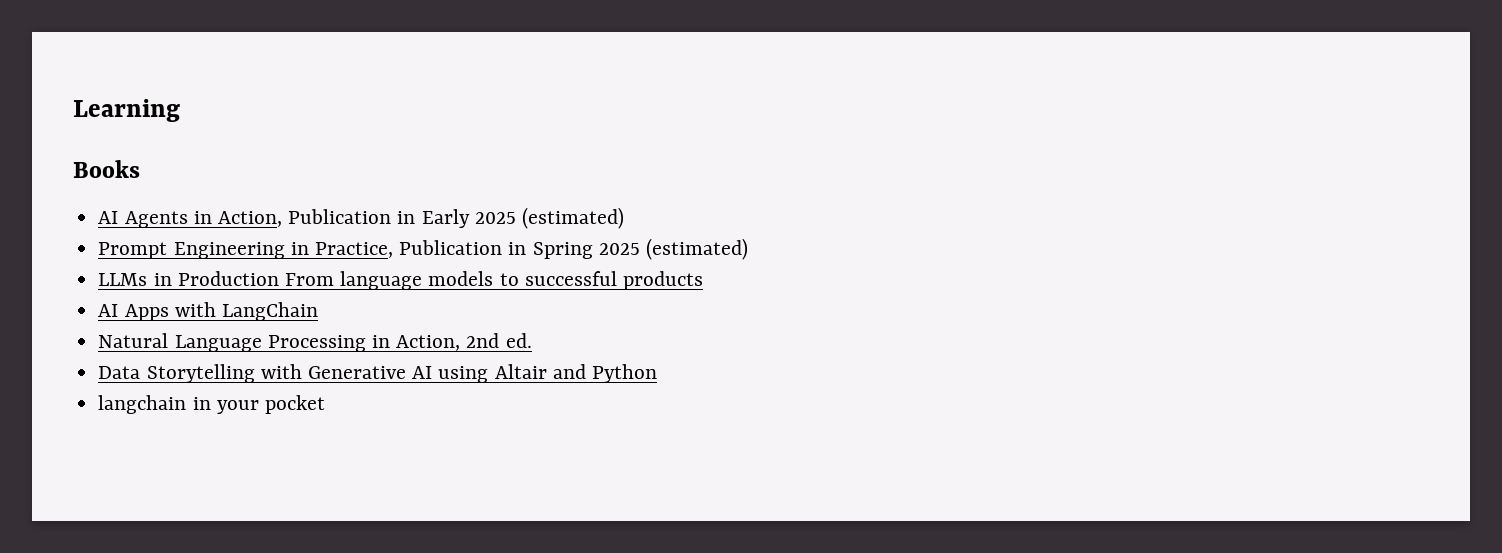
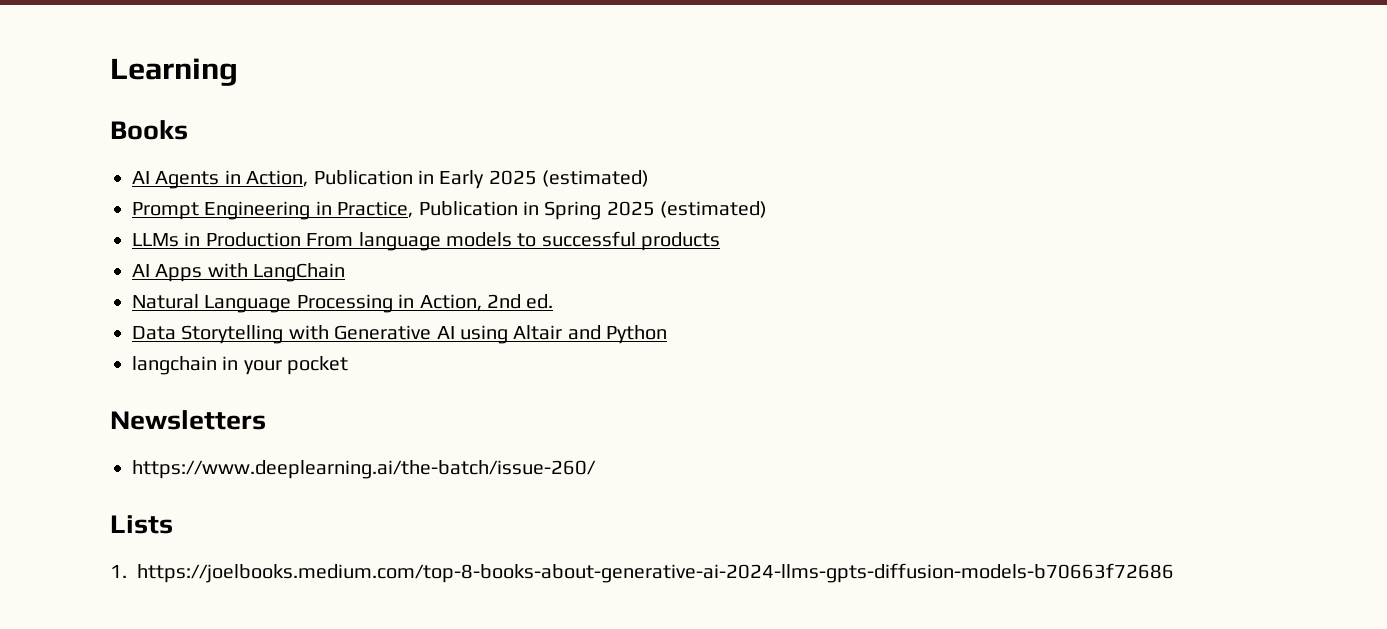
(325, 404) none -> [110,410,266,430] [132,460,596,479] [110,515,173,534] [110,563,1174,583] // Newsletters // https://www.deeplearning.ai/the-batch/issue-260/ // Lists // 1. https://joelbooks.medium.com/top-8-books-about-generative-ai-2024-llms-gpts-diffusion-models-b70663f72686

